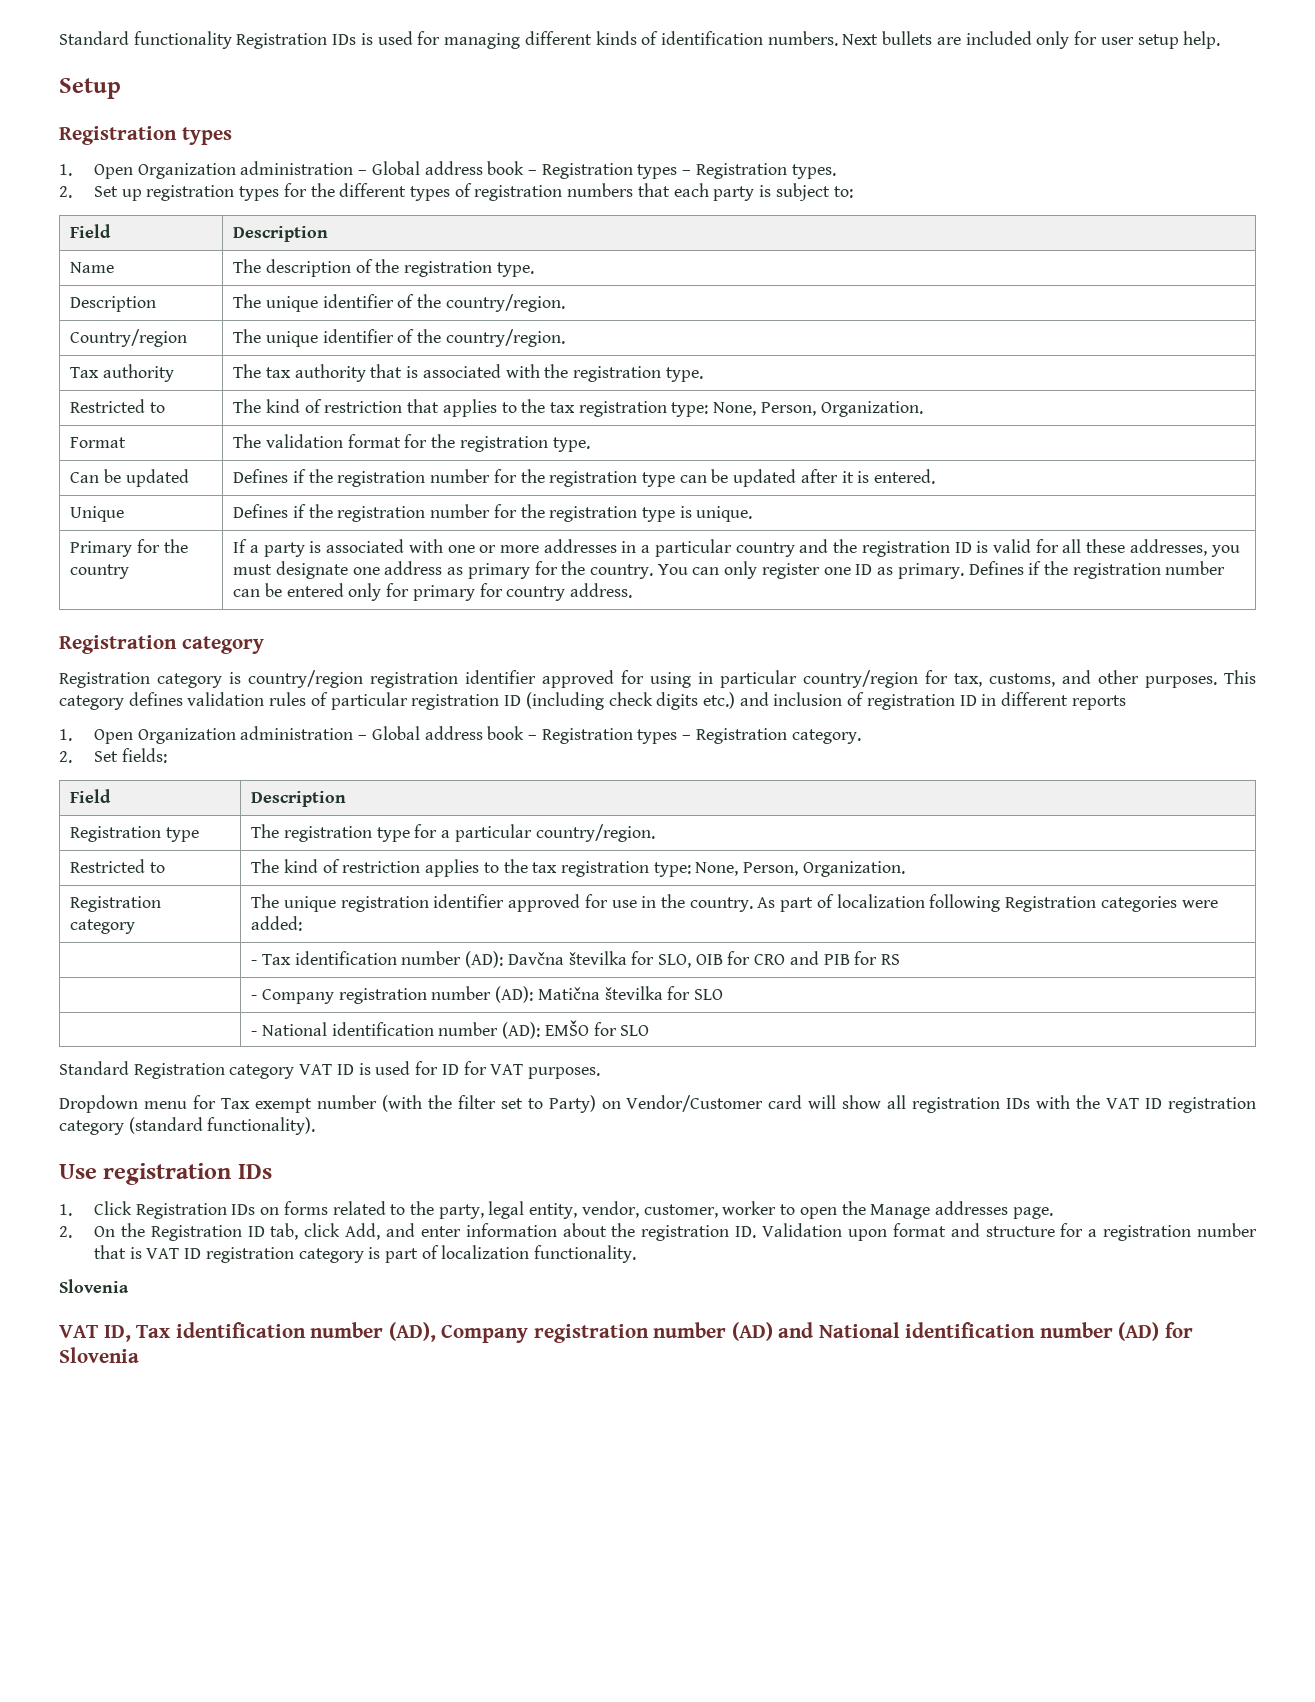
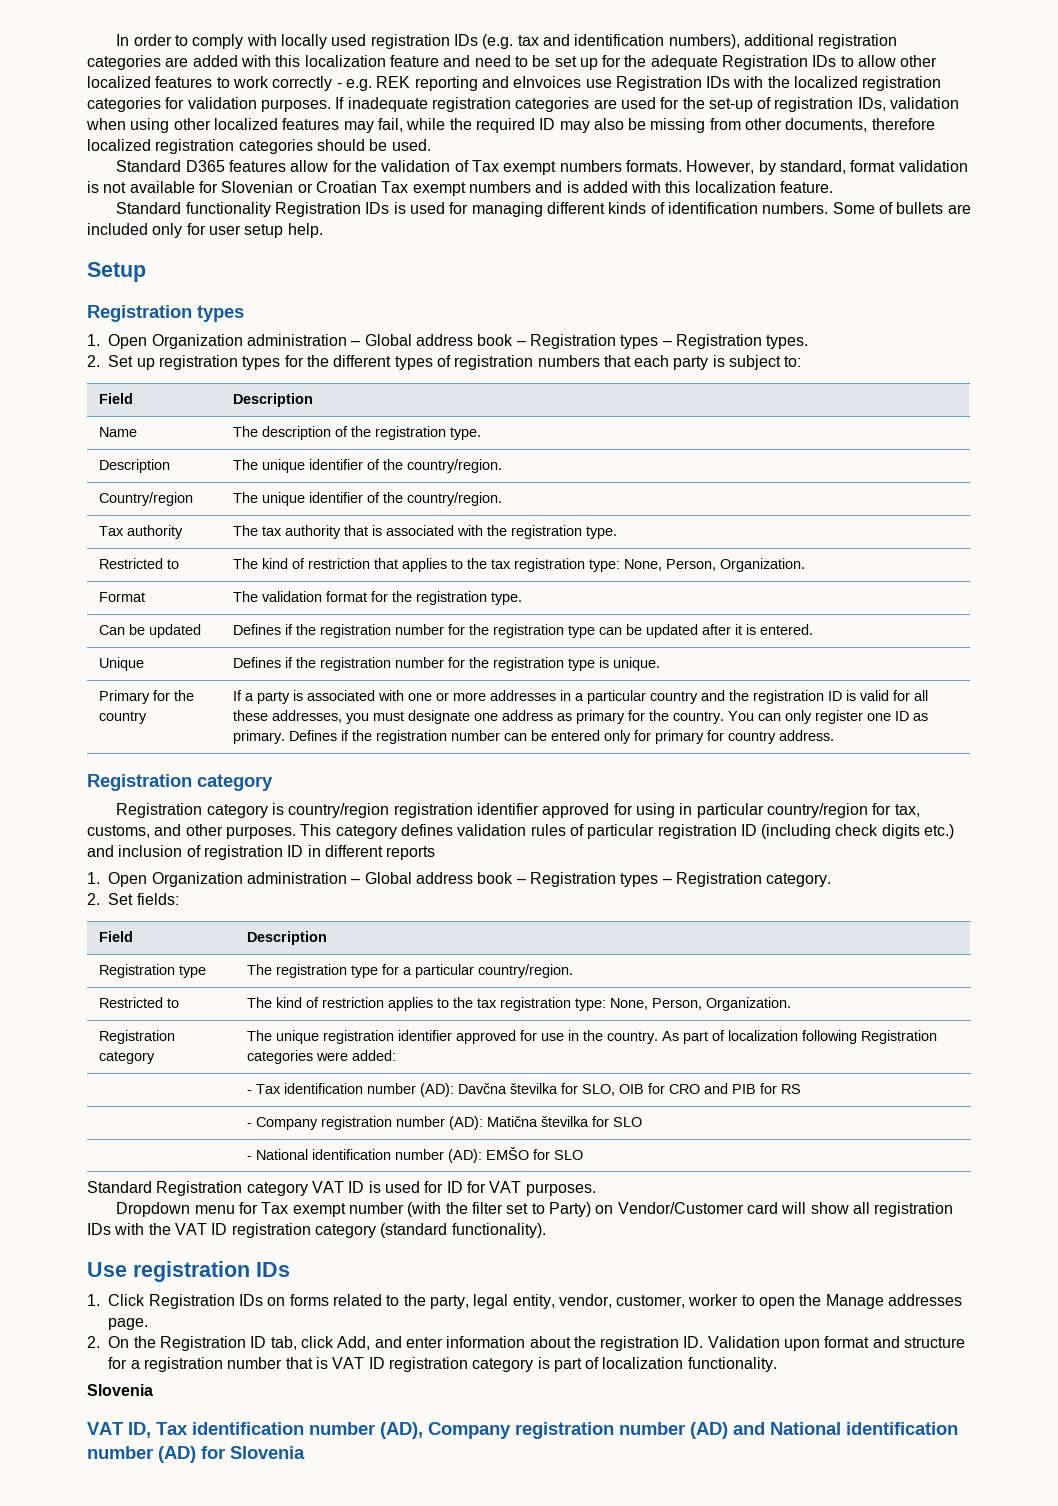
(59, 38) none -> [116,34,898,49] [87,55,938,70] [87,76,942,91] [87,97,960,112] [86,118,935,133] [87,139,431,154] [116,160,968,175] [87,181,834,196] In order to comply with locally used registration IDs (e.g. tax and identification numbers), additional registration categories are added with this localization feature and need to be set up for the adequate Registration IDs to allow other localized features to work correctly - e.g. REK reporting and eInvoices use Registration IDs with the localized registration categories for validation purposes. If inadequate registration categories are used for the set-up of registration IDs, validation when using other localized features may fail, while the required ID may also be missing from other documents, therefore localized registration categories should be used. // Standard D365 features allow for the validation of Tax exempt numbers formats. However, by standard, format validation is not available for Slovenian or Croatian Tax exempt numbers and is added with this localization feature. //
[842,34,879,45] Next -> [832,202,893,214] Some of

